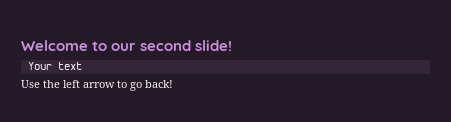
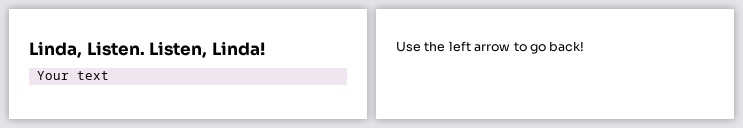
[21,40,233,51] Welcome to our second slide! -> [29,41,265,58] Linda, Listen. Listen, Linda!

